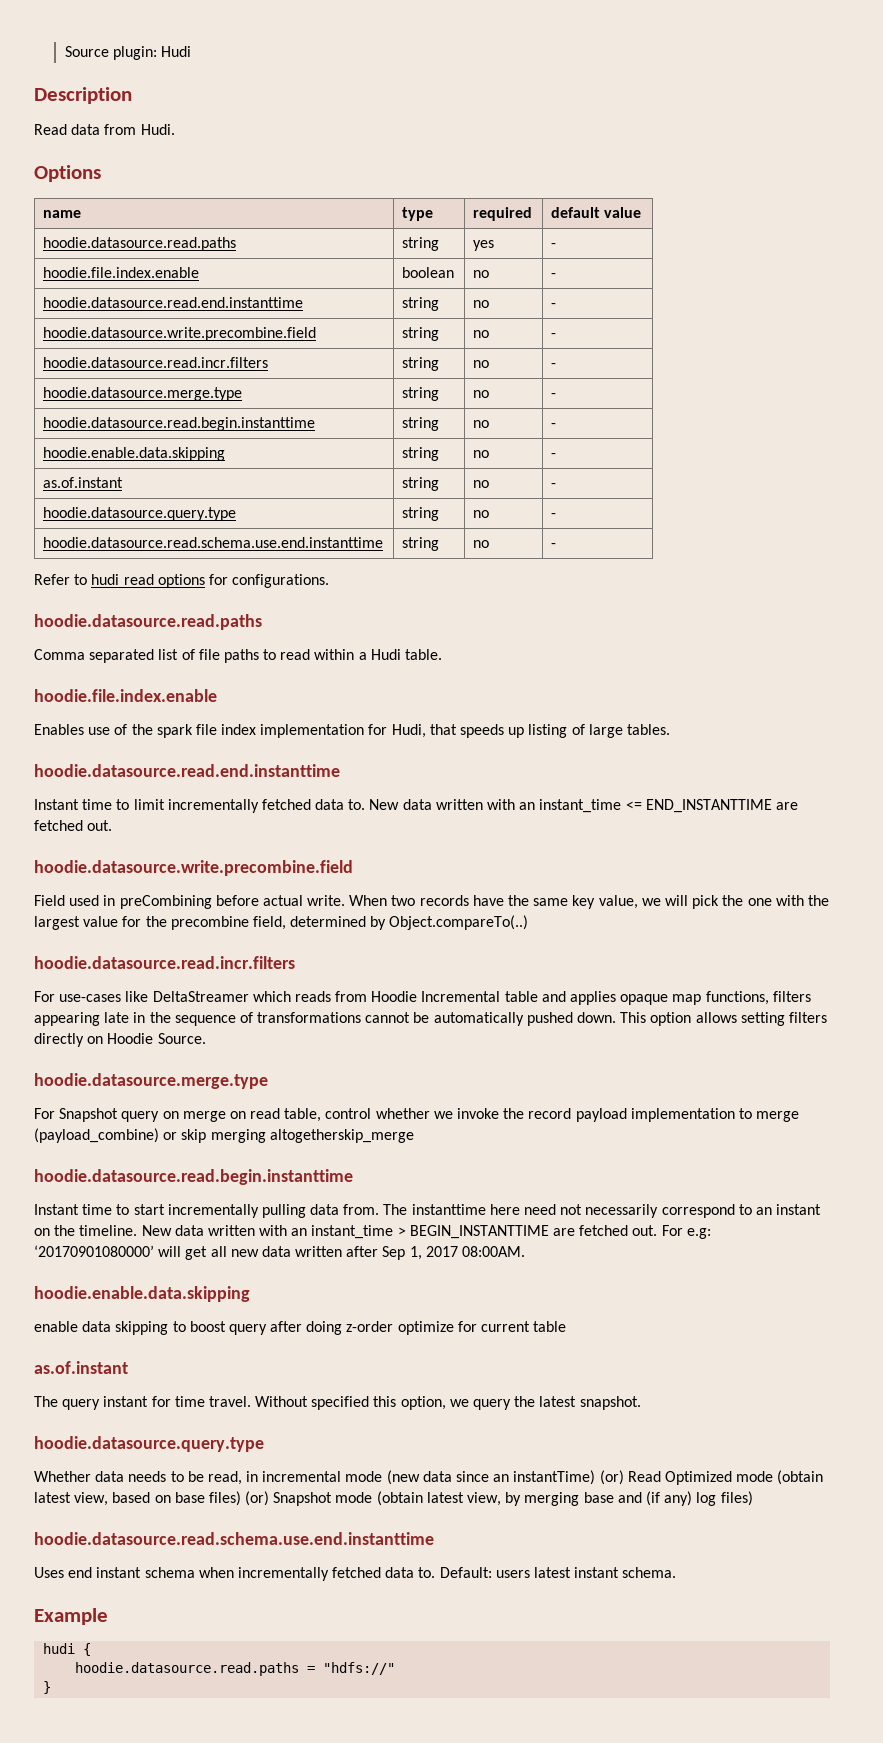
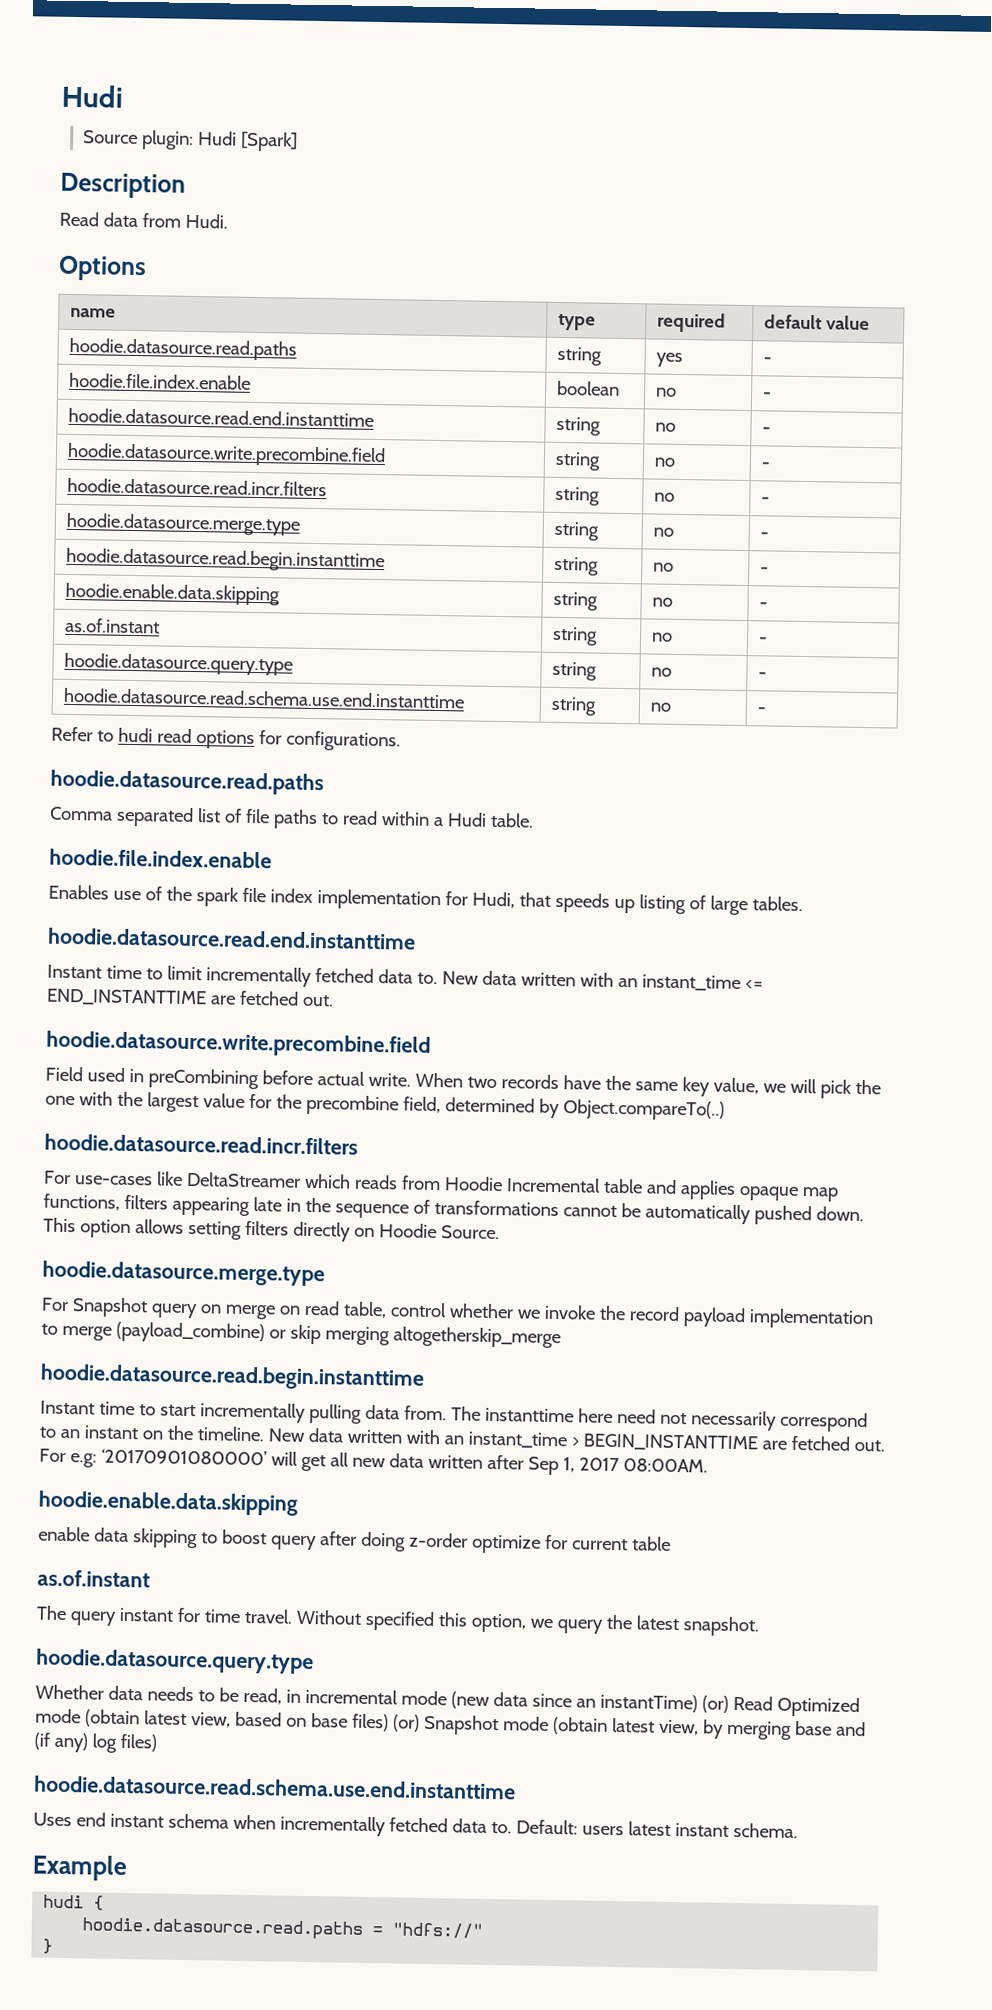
(64, 51) none -> [61,84,124,108] Hudi //
(192, 51) none -> [239,131,298,152] [Spark]

